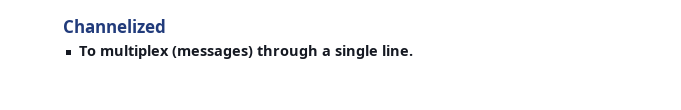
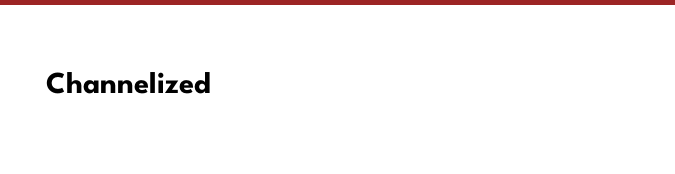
[78,45,413,59] // To multiplex (messages) through a single line. -> (211, 83) none

